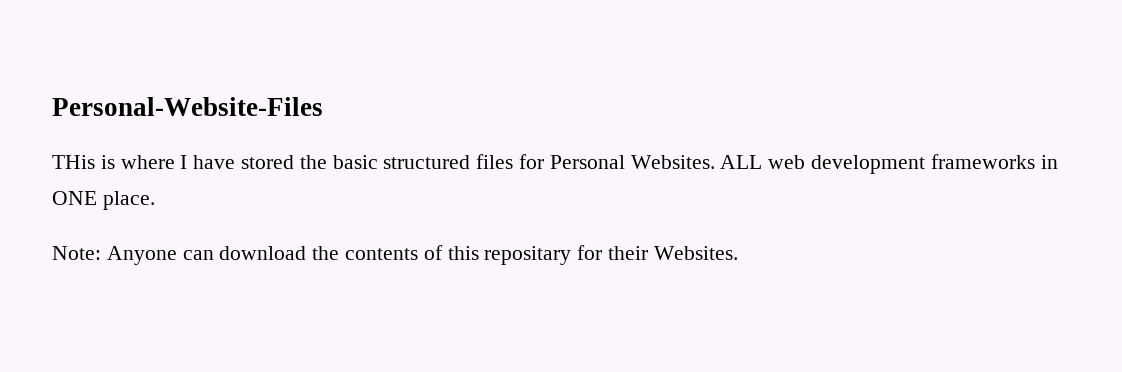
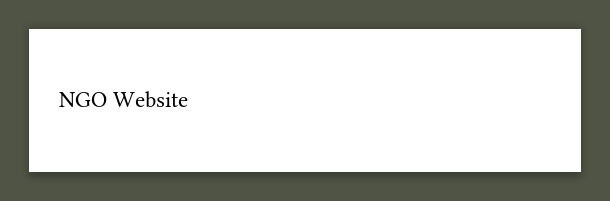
[52,97,323,116] [52,154,1058,174] [52,191,155,210] [52,245,738,265] Personal-Website-Files // THis is where I have stored the basic structured files for Personal Websites. ALL web development frameworks in ONE place. // Note: Anyone can download the contents of this repositary for their Websites. -> [59,91,189,108] NGO Website

